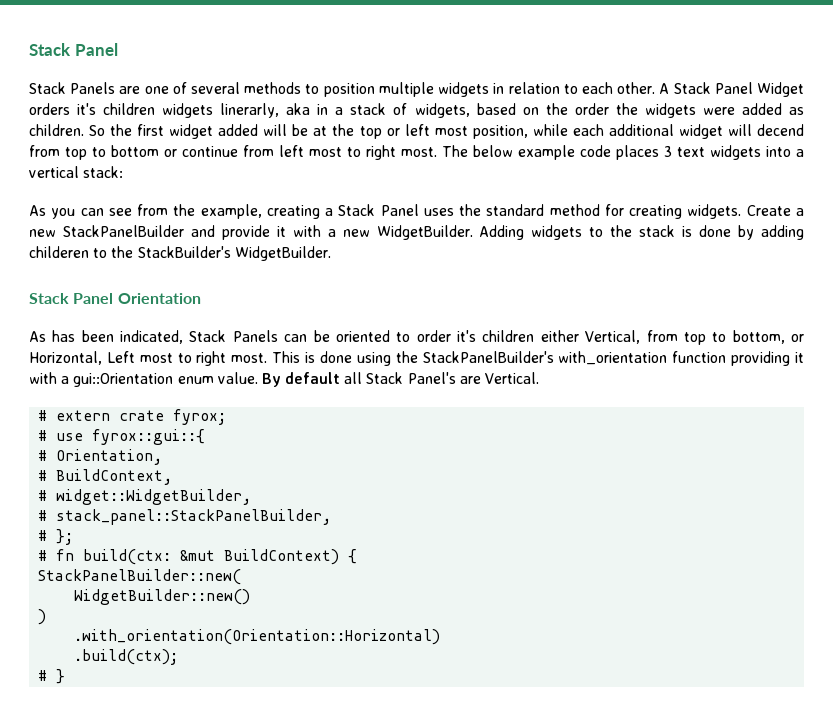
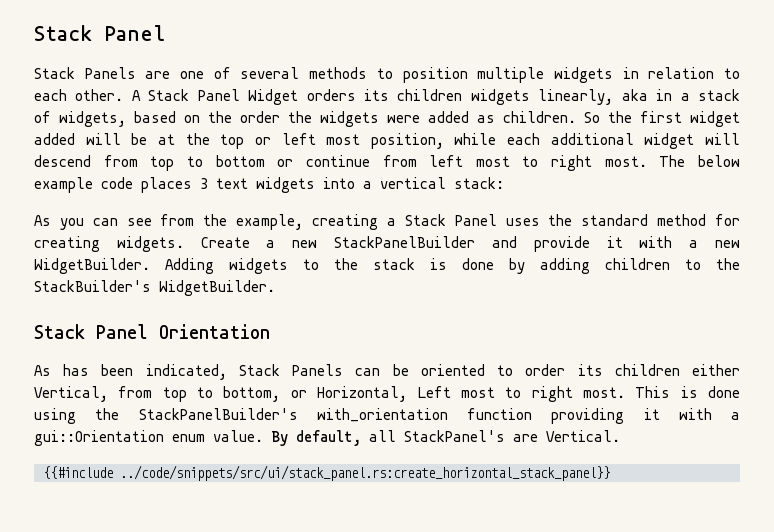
[77,103,97,115] it's -> [364,89,389,101] its
[220,103,280,118] linerarly, -> [538,89,614,105] linearly,
[756,124,804,136] decend -> [34,155,91,167] descend
[29,246,89,258] childeren -> [605,258,670,270] children
[457,330,477,342] it's -> [577,364,603,376] its
[285,372,540,384] [38,409,227,425] [38,429,206,445] [38,449,163,465] [38,469,173,485] [38,489,252,505] [38,509,332,525] [38,529,74,545] [38,549,358,565] [38,569,242,585] [74,589,251,605] [38,609,47,625] [74,629,441,645] [74,649,179,665] [38,669,66,684] default all Stack Panel's are Vertical. // # extern crate fyrox; // # use fyrox::gui::{ // # Orientation, // # BuildContext, // # widget::WidgetBuilder, // # stack_panel::StackPanelBuilder, // # }; // # fn build(ctx: &mut BuildContext) { // StackPanelBuilder::new( // WidgetBuilder::new() // ) // .with_orientation(Orientation::Horizontal) // .build(ctx); // # } -> [296,430,620,446] [43,465,610,481] default, all StackPanel's are Vertical. // {{#include ../code/snippets/src/ui/stack_panel.rs:create_horizontal_stack_panel}}

